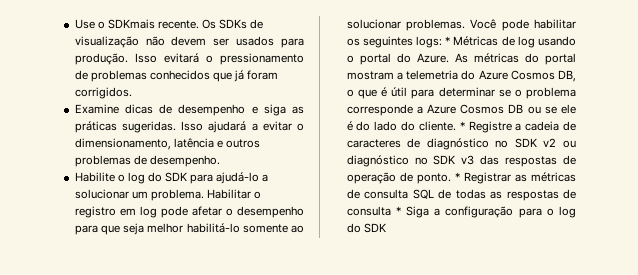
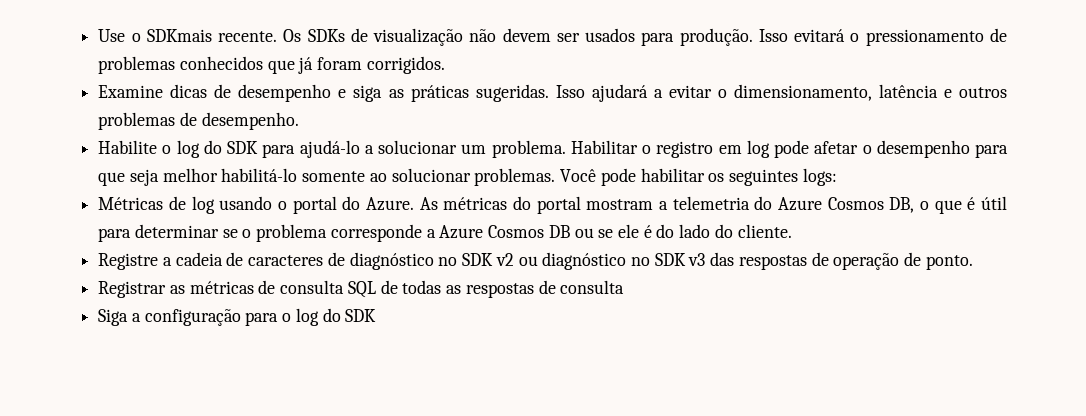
[445,36,451,45] * -> (837, 177) //
[459,121,465,130] * -> (792, 231) //
[454,172,460,181] * -> (973, 262) //
[395,206,401,215] * -> (625, 287) //

